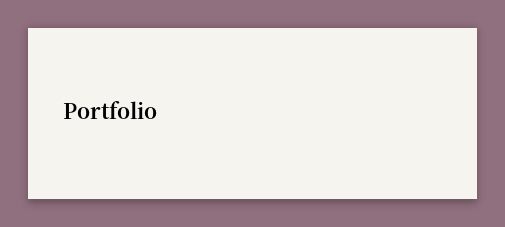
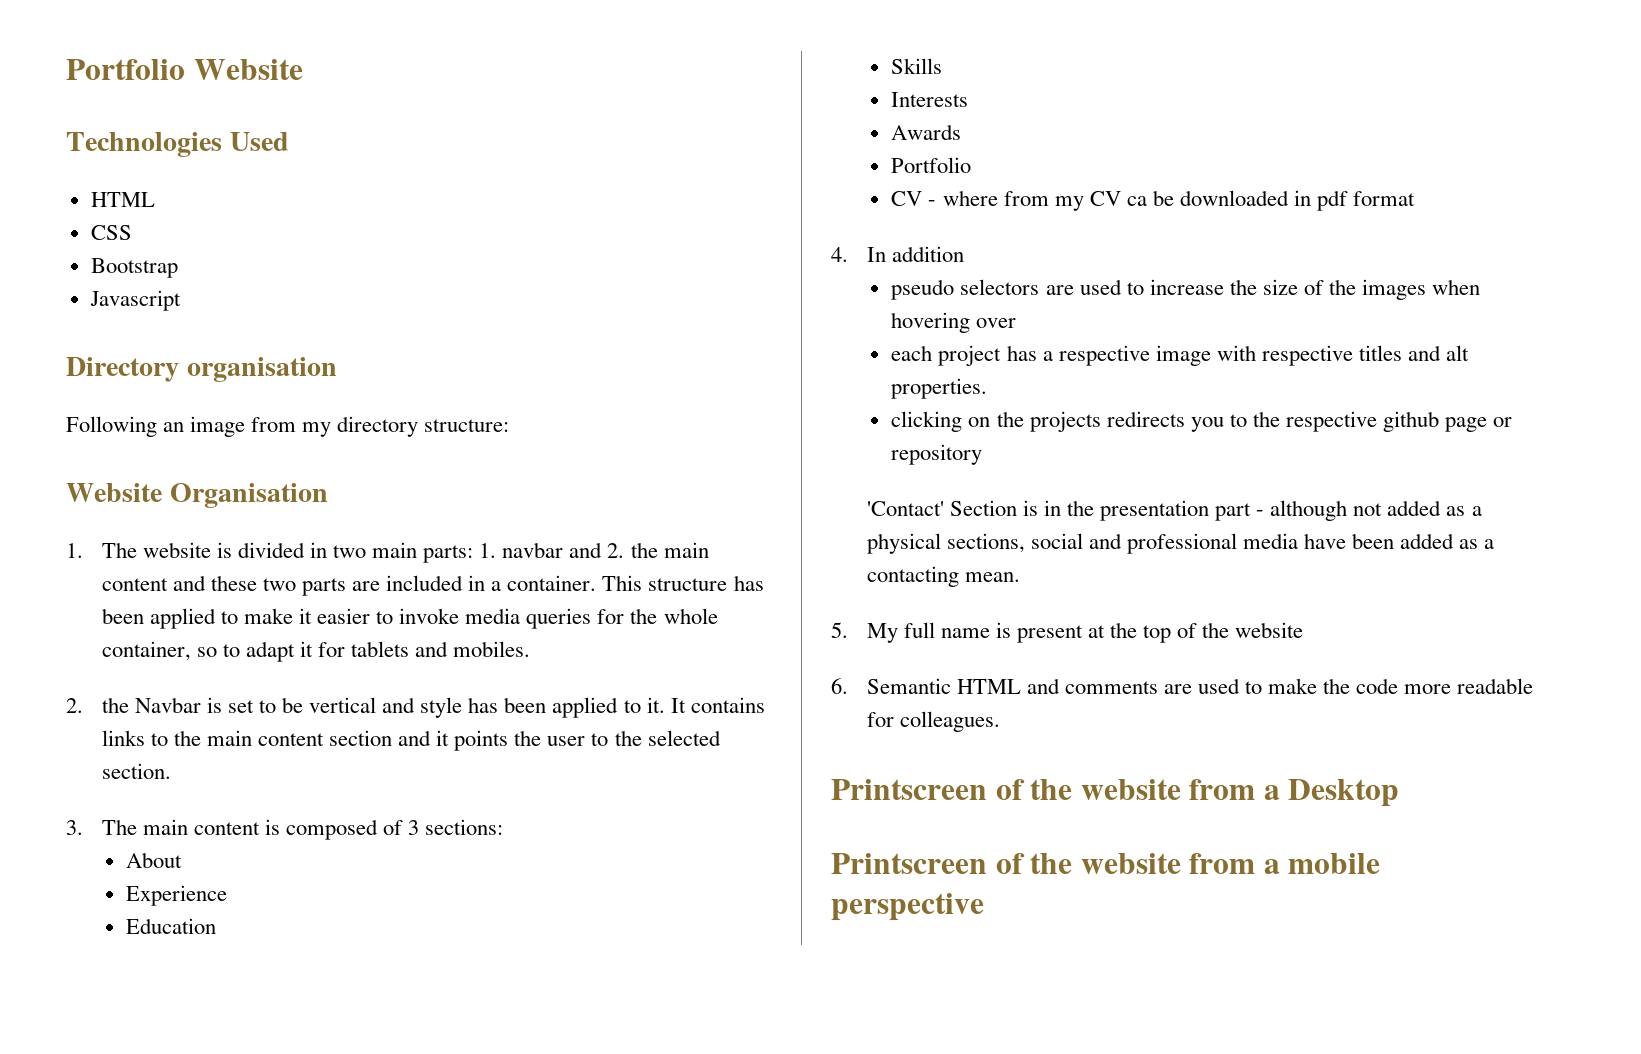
[63,101,157,119] Portfolio -> [66,59,303,80] [66,132,289,157] [90,192,155,207] [90,225,132,240] [90,258,178,278] [89,290,181,311] [66,357,337,382] [66,416,510,437] [66,483,328,508] [66,542,709,563] [101,575,764,596] [101,608,718,629] [101,641,531,662] [66,697,765,718] [101,730,721,751] [101,763,171,779] [66,819,504,840] [126,852,183,868] [126,885,228,906] [126,918,217,934] [891,58,943,74] [891,92,969,107] [891,124,962,140] [891,157,972,173] [891,190,1416,211] [831,246,964,262] [891,279,1481,300] [891,312,1017,333] [891,345,1470,366] [891,378,988,399] [891,411,1513,432] [891,444,983,465] [866,500,1482,521] [866,533,1495,554] [866,566,1020,587] [831,622,1304,643] [831,678,1534,694] [866,711,1000,732] [831,779,1400,807] [831,853,1381,874] [831,893,984,921] Portfolio Website // Technologies Used // HTML // CSS // Bootstrap // Javascript // Directory organisation // Following an image from my directory structure: // Website Organisation // 1. The website is divided in two main parts: 1. navbar and 2. the main content and these two parts are included in a container. This structure has been applied to make it easier to invoke media queries for the whole container, so to adapt it for tablets and mobiles. // 2. the Navbar is set to be vertical and style has been applied to it. It contains links to the main content section and it points the user to the selected section. // 3. The main content is composed of 3 sections: // About // Experience // Education // Skills // Interests // Awards // Portfolio // CV - where from my CV ca be downloaded in pdf format // 4. In addition // pseudo selectors are used to increase the size of the images when hovering over // each project has a respective image with respective titles and alt properties. // clicking on the projects redirects you to the respective github page or repository // 'Contact' Section is in the presentation part - although not added as a physical sections, social and professional media have been added as a contacting mean. // 5. My full name is present at the top of the website // 6. Semantic HTML and comments are used to make the code more readable for colleagues. // Printscreen of the website from a Desktop // Printscreen of the website from a mobile perspective

